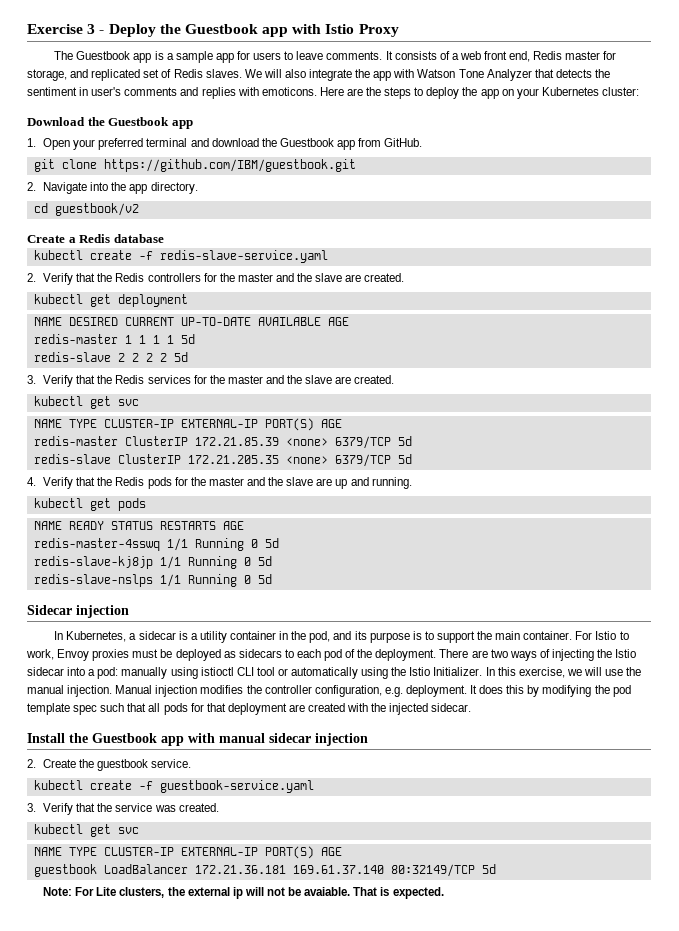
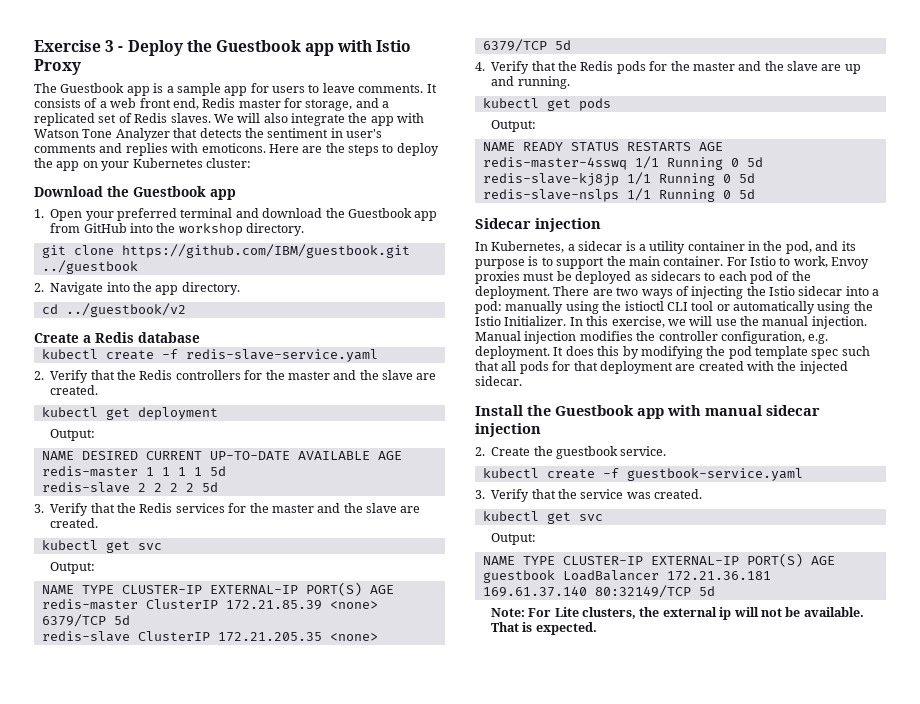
(89, 73) none -> [382,101,390,108] a
[384,138,423,147] GitHub. -> [83,223,305,236] GitHub into the workshop directory.
(356, 165) none -> [41,260,138,274] ../guestbook
[54,203,139,216] guestbook/v2 -> [65,303,186,317] ../guestbook/v2
(188, 300) none -> [49,429,95,441] // Output:
(139, 402) none -> [49,562,95,574] // Output:
(146, 504) none -> [490,120,536,132] // Output:
(198, 673) none -> [602,301,622,311] the
(139, 830) none -> [490,533,536,545] // Output:
[304,887,351,896] avaiable. -> [803,607,864,617] available.

